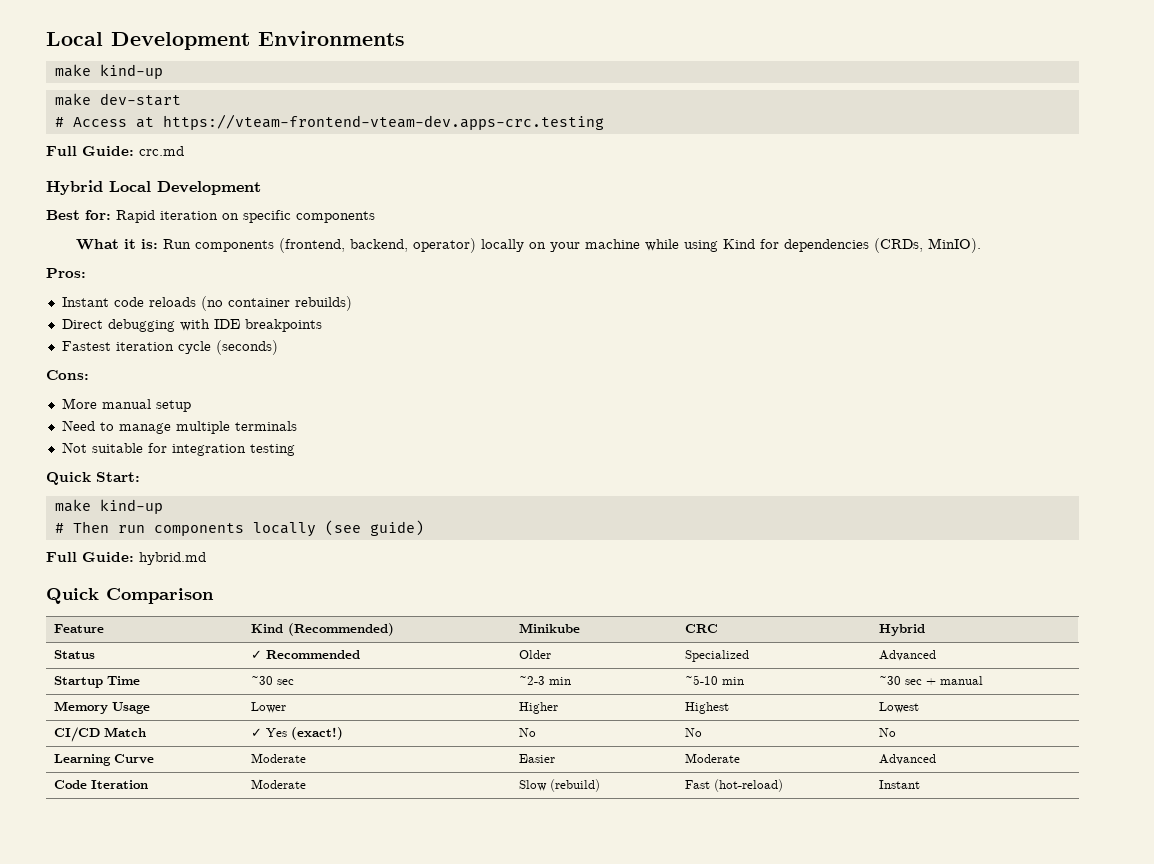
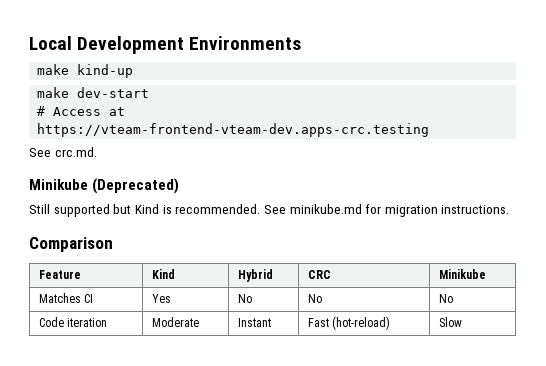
[46,146,184,156] [46,180,261,195] [46,210,375,223] [76,238,982,253] [46,268,86,278] [61,296,352,311] [61,319,322,332] [61,340,278,355] [46,370,89,380] [61,398,191,412] [61,420,297,434] [61,442,295,456] [46,472,140,485] [54,499,163,514] [54,520,424,537] [46,552,206,565] [46,588,99,604] Full Guide: crc.md // Hybrid Local Development // Best for: Rapid iteration on specific components // What it is: Run components (frontend, backend, operator) locally on your machine while using Kind for dependencies (CRDs, MinIO). // Pros: // Instant code reloads (no container rebuilds) // Direct debugging with IDE breakpoints // Fastest iteration cycle (seconds) // Cons: // More manual setup // Need to manage multiple terminals // Not suitable for integration testing // Quick Start: // make kind-up // # Then run components locally (see guide) // Full Guide: hybrid.md // Quick -> [29,147,97,157] [29,178,180,194] [29,204,510,217] See crc.md. // Minikube (Deprecated) // Still supported but Kind is recommended. See minikube.md for migration instructions. //
[288,623,395,636] [519,623,581,633] (Recommended) | Minikube -> [237,269,273,282] | Hybrid
[879,624,926,636] [54,650,96,659] [251,650,361,659] [519,650,552,659] [685,650,750,662] [879,650,937,661] [54,676,141,688] [251,676,295,685] [519,676,572,685] [685,675,745,685] [879,676,984,685] [54,701,151,714] [251,702,287,713] [519,702,559,714] [685,702,730,714] [879,702,920,713] [54,727,147,742] [251,728,263,737] Hybrid // Status | ✓ Recommended | Older | Specialized | Advanced // Startup Time | ~30 sec | ~2-3 min | ~5-10 min | ~30 sec + manual // Memory Usage | Lower | Higher | Highest | Lowest // CI/CD Match | ✓ -> [438,269,486,279] [38,293,93,303] Minikube // Matches CI |
[291,727,344,740] (exact!) -> (171, 298) none
[54,754,155,766] [251,753,307,763] [519,754,556,763] [685,753,741,763] [879,754,937,765] [54,780,149,789] [251,779,307,789] [519,779,601,792] Learning Curve | Moderate | Easier | Moderate | Advanced // Code Iteration | Moderate | Slow (rebuild) -> [38,317,107,327] [151,317,199,327] [237,318,271,327] Code iteration | Moderate | Instant
[879,780,921,789] Instant -> [438,317,462,327] Slow

